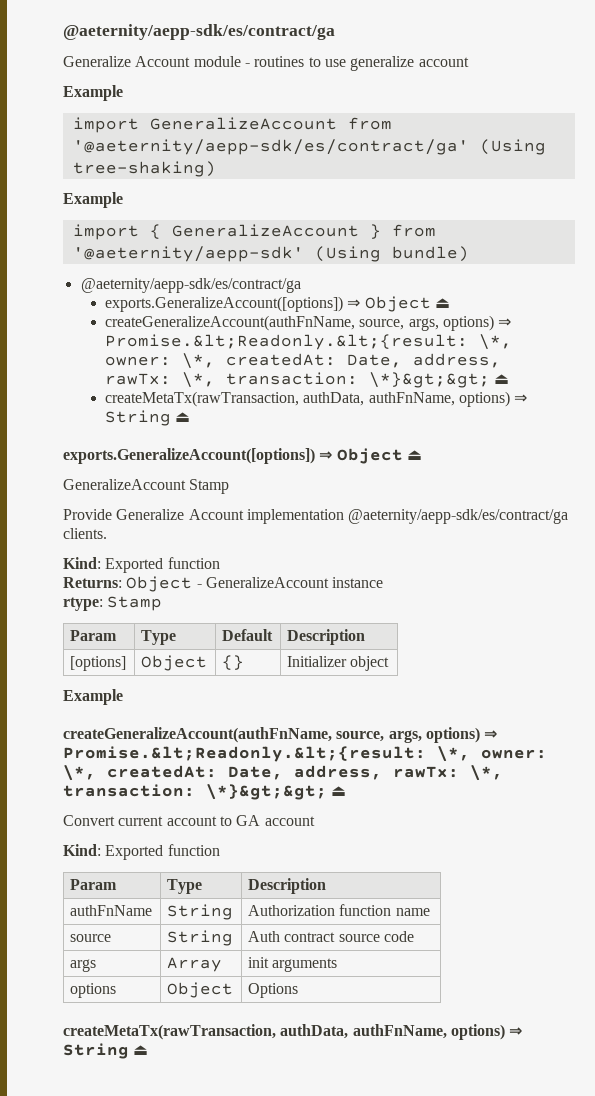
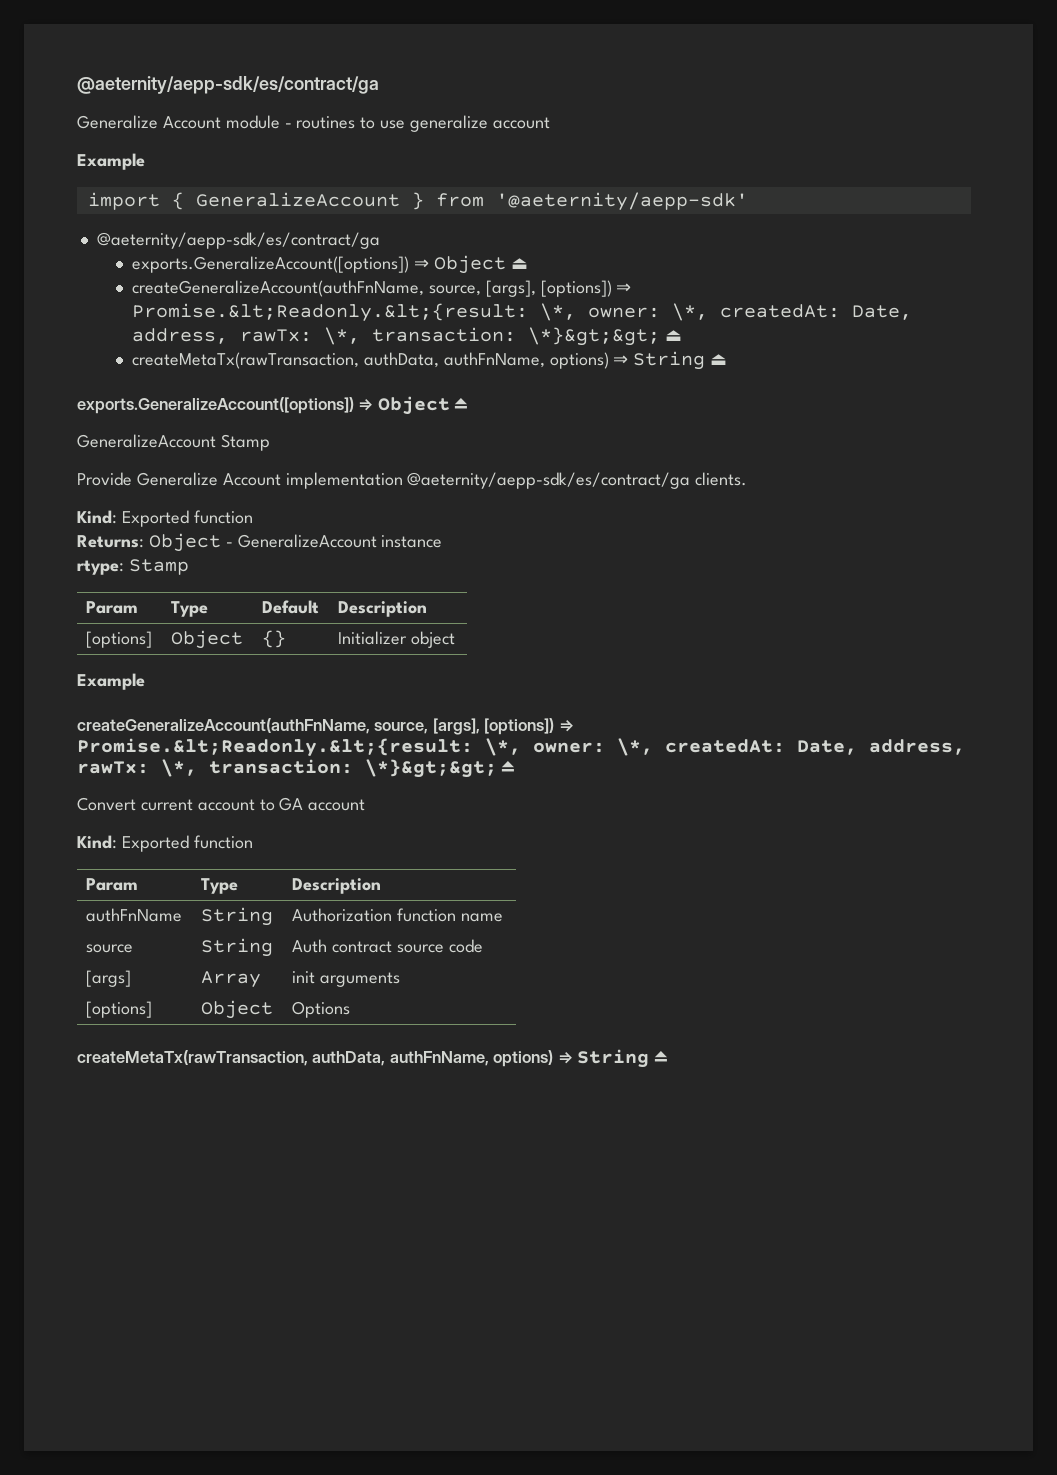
[72,117,392,133] [72,139,546,155] [72,161,216,177] [63,192,123,208] // import GeneralizeAccount from '@aeternity/aepp-sdk/es/contract/ga' (Using tree-shaking) // Example -> (145, 161) none
[314,246,469,262] (Using bundle) -> (748, 201) none
[408,315,494,331] args, options) -> [485,280,612,297] [args], [options])
[388,727,480,743] args, options) -> [432,718,555,735] [args], [options])
[70,959,97,972] args -> [86,970,132,987] [args]
[70,983,117,998] options -> [86,1001,153,1018] [options]

